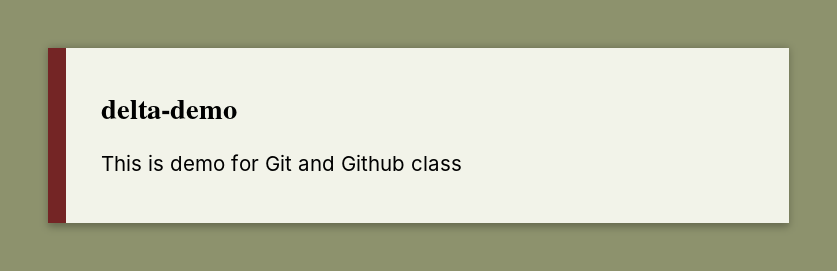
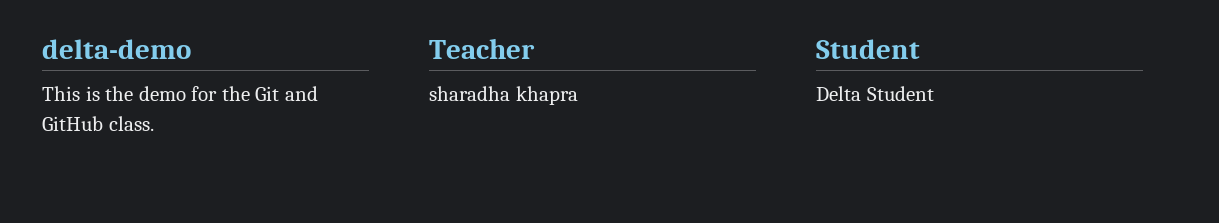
(164, 162) none -> [105,86,134,101] the
(259, 162) none -> [221,86,250,101] the
[341,154,462,171] Github class -> [42,116,154,131] [429,38,535,59] [429,86,578,105] [816,39,920,59] [816,86,934,101] GitHub class. // Teacher // sharadha khapra // Student // Delta Student

